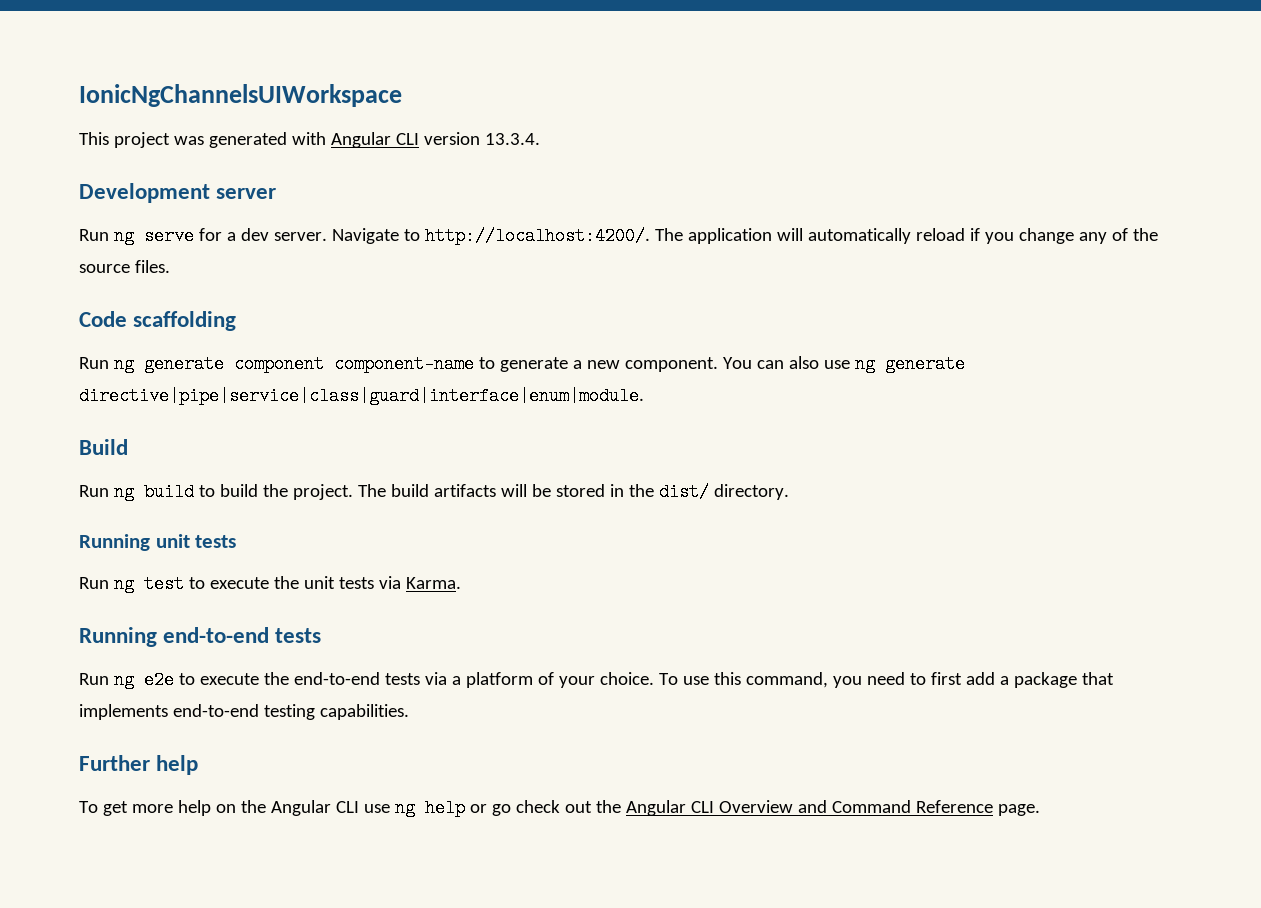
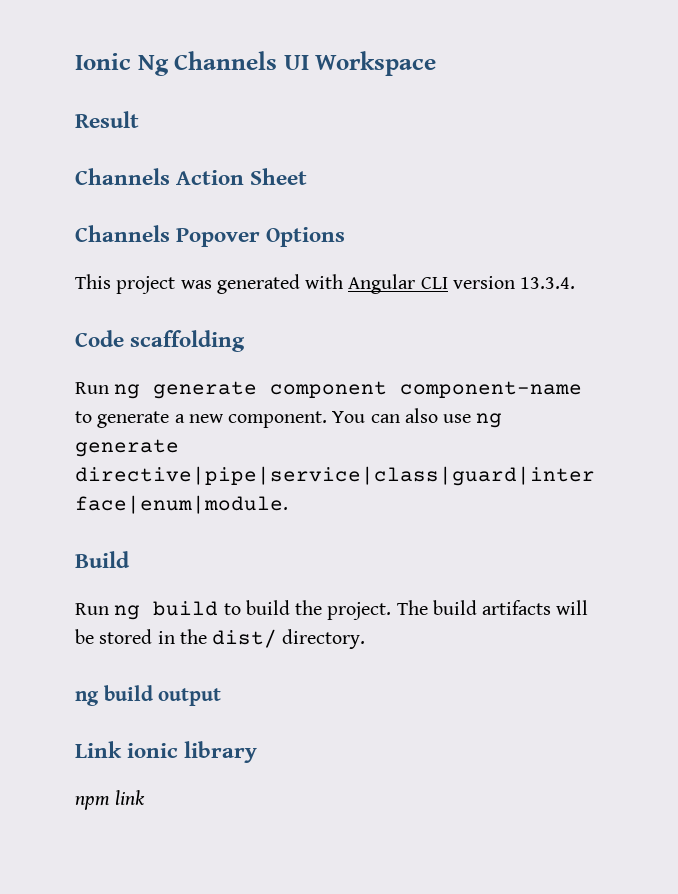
[79,84,402,107] IonicNgChannelsUIWorkspace -> [75,51,437,76] [75,111,139,128] [75,168,308,185] [75,225,346,247] Ionic Ng Channels UI Workspace // Result // Channels Action Sheet // Channels Popover Options
[79,183,277,203] [79,227,1158,245] [79,260,170,273] // Development server // Run ng serve for a dev server. Navigate to http://localhost:4200/. The application will automatically reload if you change any of the source files. -> (576, 283) none
[79,534,237,551] [79,575,461,593] [79,627,322,647] [79,671,1114,689] [79,704,409,720] [79,755,199,775] [79,799,1040,817] Running unit tests // Run ng test to execute the unit tests via Karma. // Running end-to-end tests // Run ng e2e to execute the end-to-end tests via a platform of your choice. To use this command, you need to first add a package that implements end-to-end testing capabilities. // Further help // To get more help on the Angular CLI use ng help or go check out the Angular CLI Overview and Command Reference page. -> [75,685,222,706] [75,741,258,763] [75,790,146,810] ng build output // Link ionic library // npm link

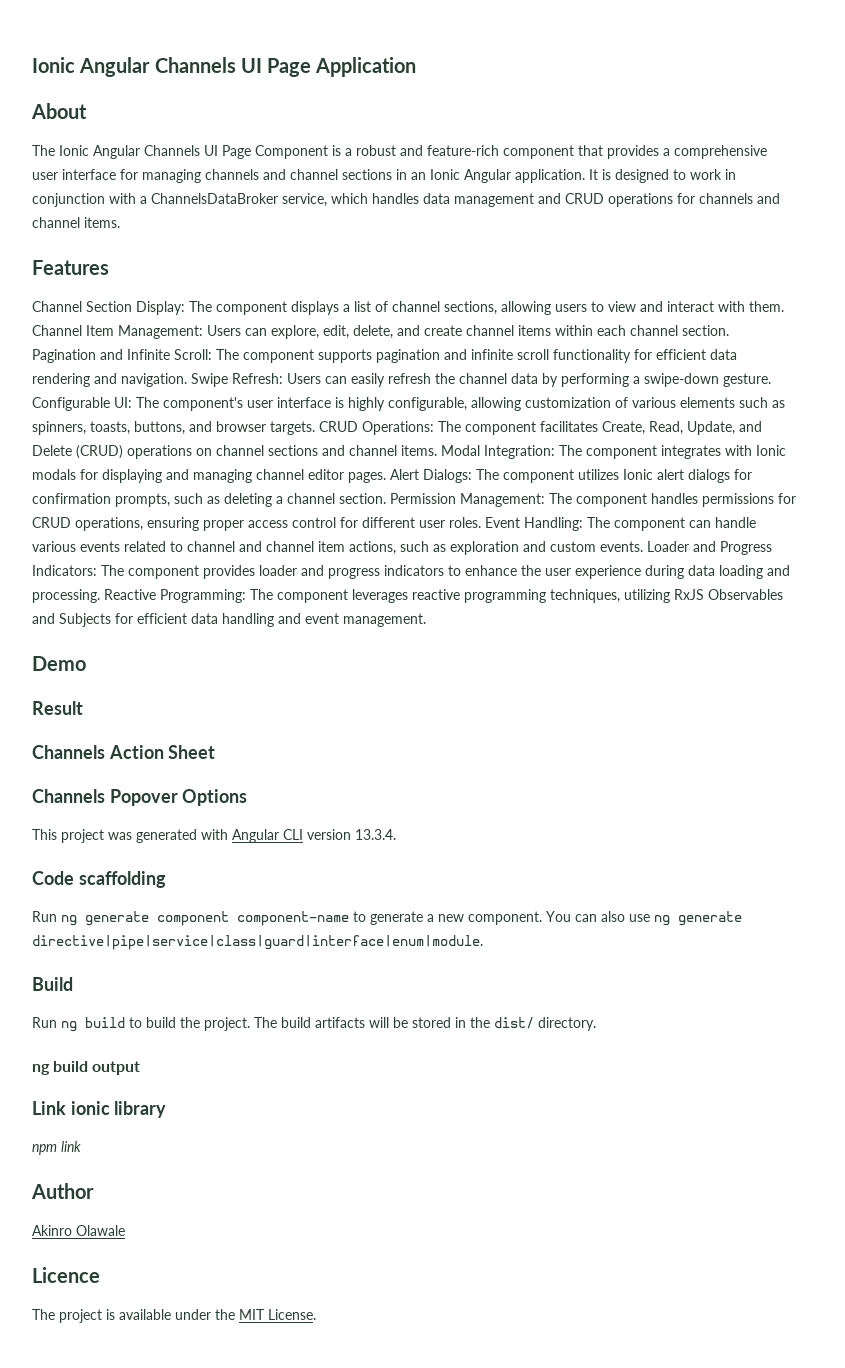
[75,51,437,76] Ionic Ng Channels UI Workspace -> [32,57,417,77] [31,103,87,119] [32,145,767,159] [32,169,736,183] [32,193,780,207] [32,217,120,228] [32,260,109,275] [32,301,784,315] [32,325,729,339] [32,349,737,363] [32,373,771,387] [32,397,785,411] [32,421,762,435] [32,445,786,459] [32,469,752,483] [32,493,796,507] [32,517,756,531] [32,541,772,555] [32,565,790,579] [32,589,783,603] [32,613,426,627] [32,656,86,671] Ionic Angular Channels UI Page Application // About // The Ionic Angular Channels UI Page Component is a robust and feature-rich component that provides a comprehensive user interface for managing channels and channel sections in an Ionic Angular application. It is designed to work in conjunction with a ChannelsDataBroker service, which handles data management and CRUD operations for channels and channel items. // Features // Channel Section Display: The component displays a list of channel sections, allowing users to view and interact with them. Channel Item Management: Users can explore, edit, delete, and create channel items within each channel section. Pagination and Infinite Scroll: The component supports pagination and infinite scroll functionality for efficient data rendering and navigation. Swipe Refresh: Users can easily refresh the channel data by performing a swipe-down gesture. Configurable UI: The component's user interface is highly configurable, allowing customization of various elements such as spinners, toasts, buttons, and browser targets. CRUD Operations: The component facilitates Create, Read, Update, and Delete (CRUD) operations on channel sections and channel items. Modal Integration: The component integrates with Ionic modals for displaying and managing channel editor pages. Alert Dialogs: The component utilizes Ionic alert dialogs for confirmation prompts, such as deleting a channel section. Permission Management: The component handles permissions for CRUD operations, ensuring proper access control for different user roles. Event Handling: The component can handle various events related to channel and channel item actions, such as exploration and custom events. Loader and Progress Indicators: The component provides loader and progress indicators to enhance the user experience during data loading and processing. Reactive Programming: The component leverages reactive programming techniques, utilizing RxJS Observables and Subjects for efficient data handling and event management. // Demo
(146, 797) none -> [31,1183,94,1199] [32,1225,125,1236] [32,1267,100,1283] [32,1309,316,1323] // Author // Akinro Olawale // Licence // The project is available under the MIT License.

